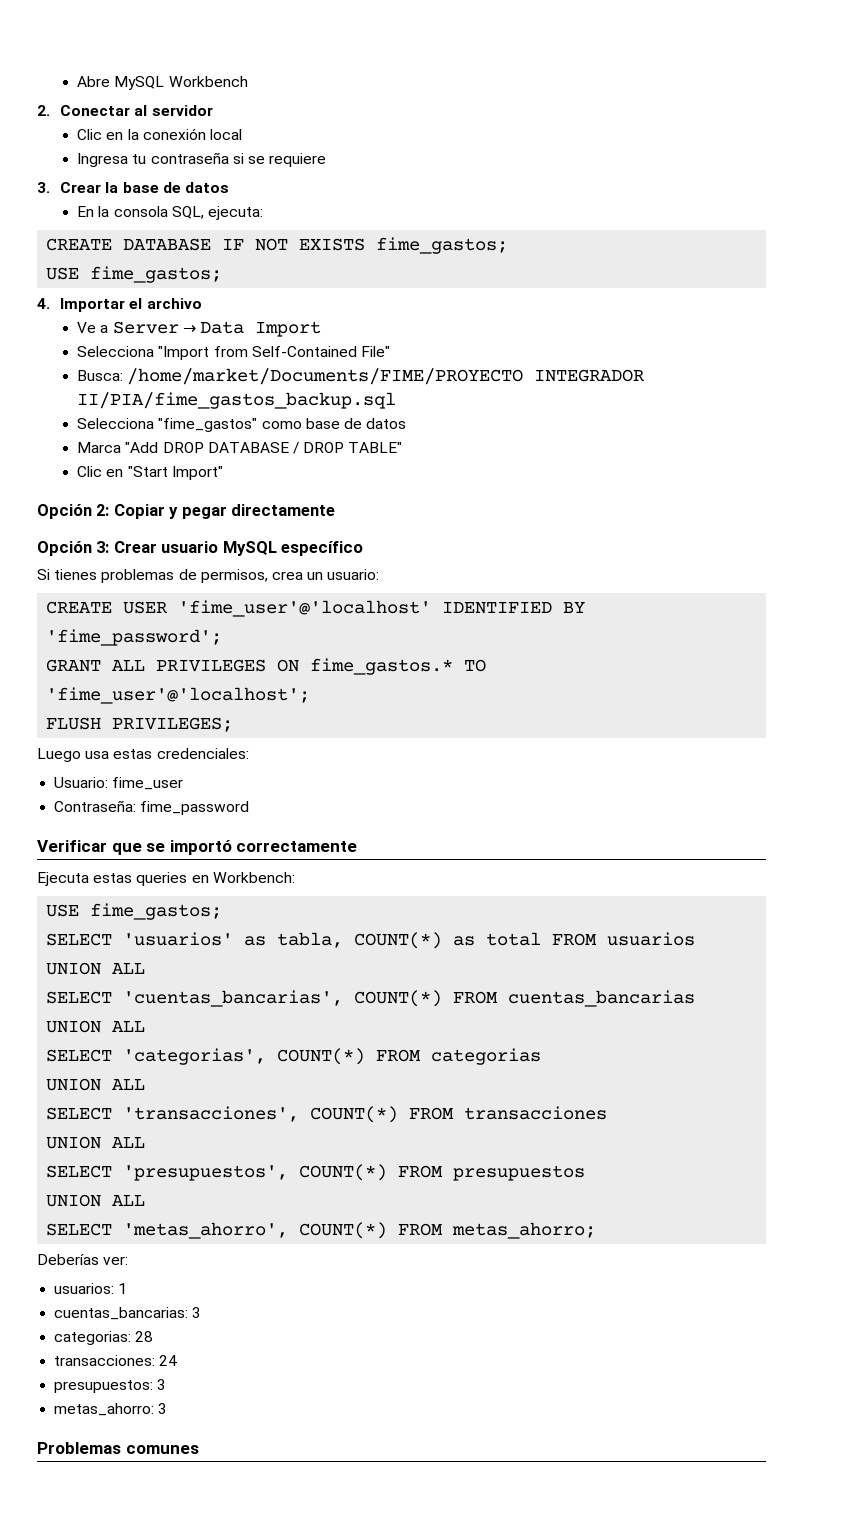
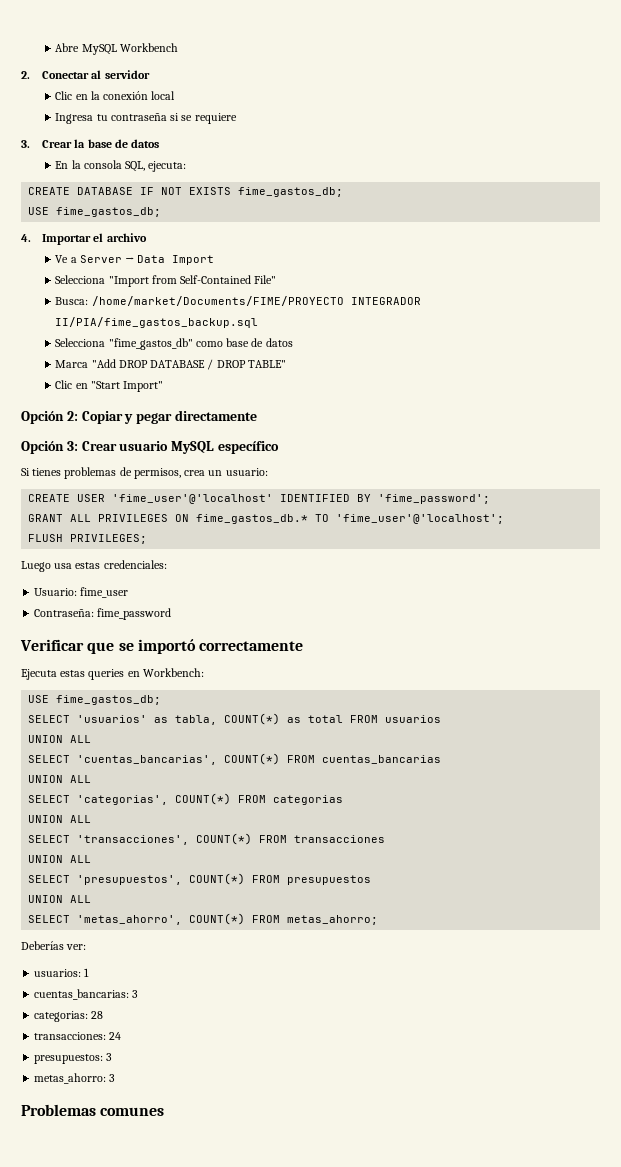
[376,237,509,254] [46,266,223,283] fime_gastos; // USE fime_gastos; -> [238,187,344,197] [28,207,162,217] fime_gastos_db; // USE fime_gastos_db;
[158,418,258,432] "fime_gastos" -> [108,338,193,350] "fime_gastos_db"
[310,658,454,675] fime_gastos.* -> [196,514,309,524] fime_gastos_db.*
[90,903,223,920] fime_gastos; -> [56,695,162,705] fime_gastos_db;

